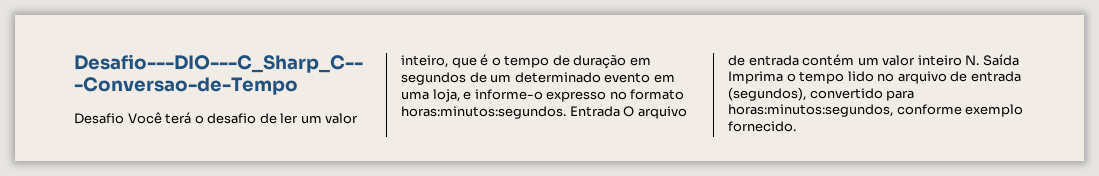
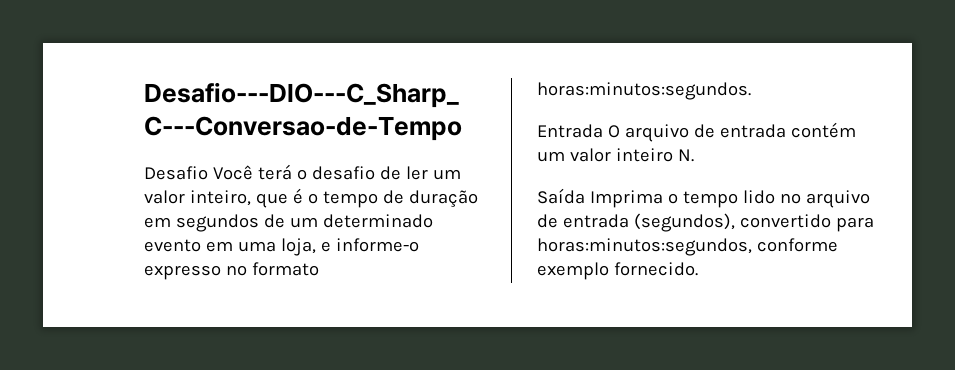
(566, 112) none -> (751, 91) //
(980, 60) none -> (694, 155) //

